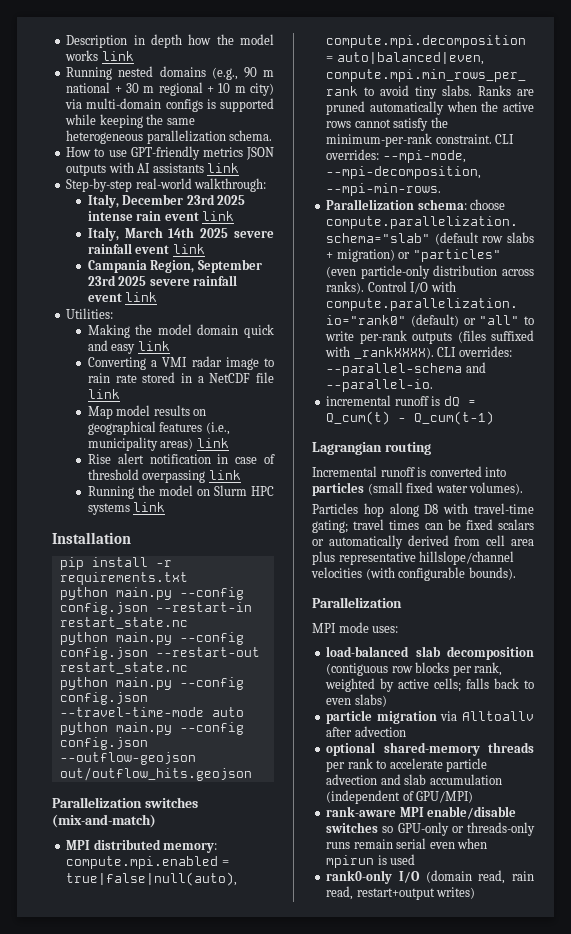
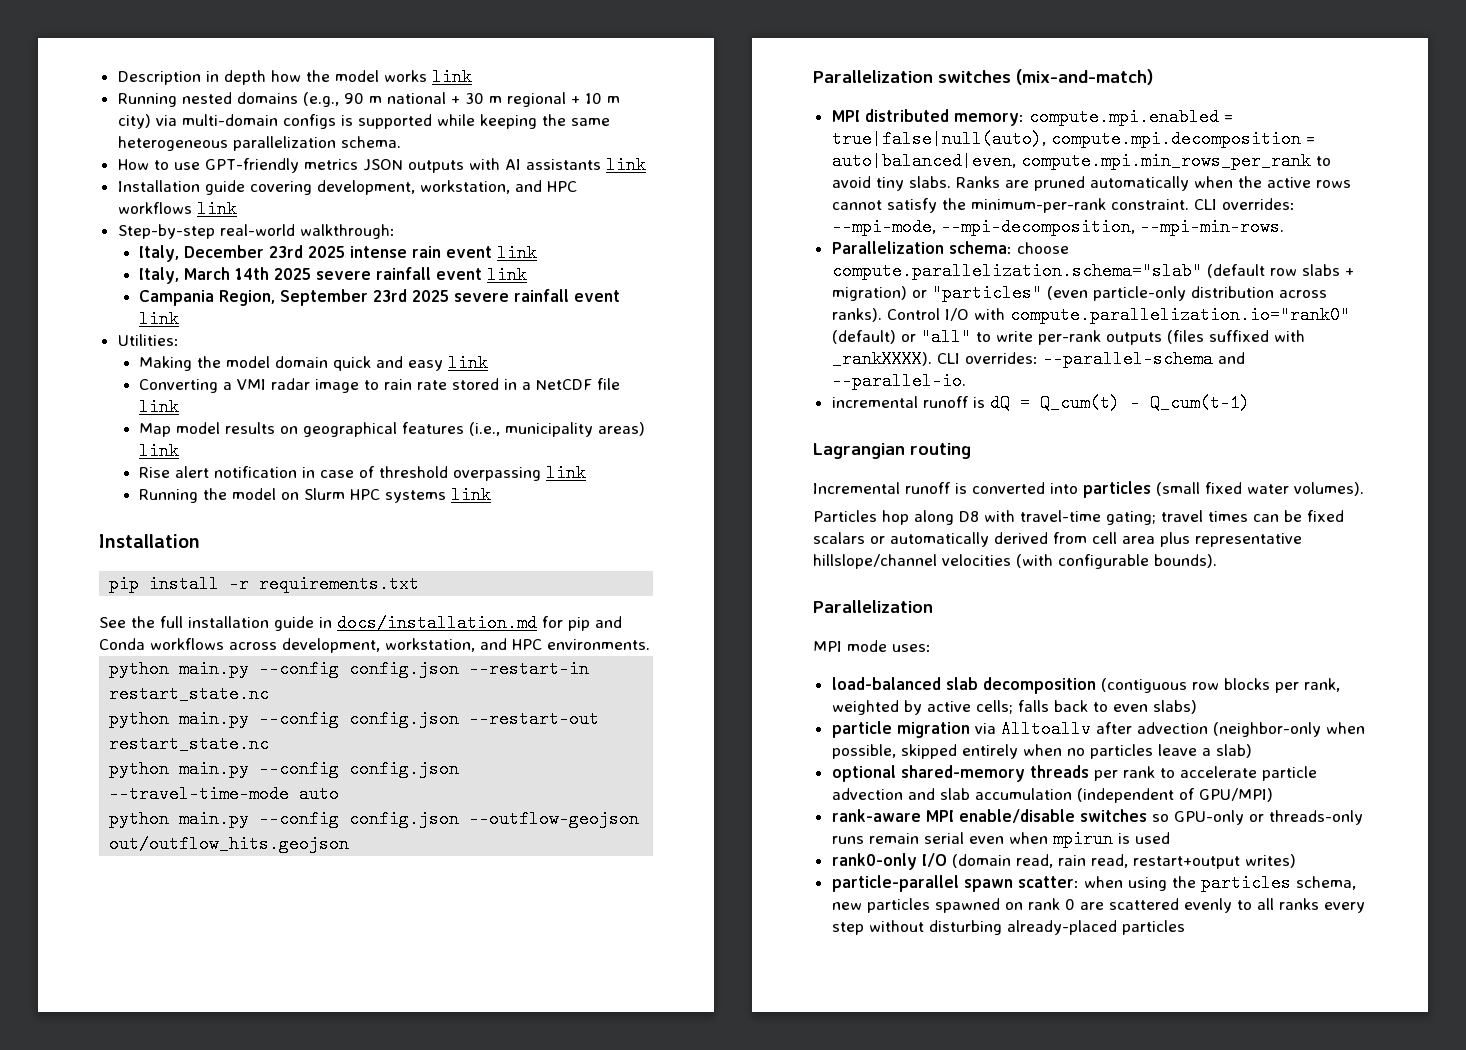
(240, 168) none -> [117,180,577,195] [117,200,237,218] // Installation guide covering development, workstation, and HPC workflows link
(188, 578) none -> [99,614,622,632] [99,638,650,653] // See the full installation guide in docs/installation.md for pip and Conda workflows across development, workstation, and HPC environments.
(406, 731) none -> [1212,722,1365,737] [831,744,1252,759] (neighbor-only when possible, skipped entirely when no particles leave a slab)
(476, 893) none -> [831,874,1356,892] [831,898,1365,913] [831,920,1185,935] // particle-parallel spawn scatter: when using the particles schema, new particles spawned on rank 0 are scattered evenly to all ranks every step without disturbing already-placed particles

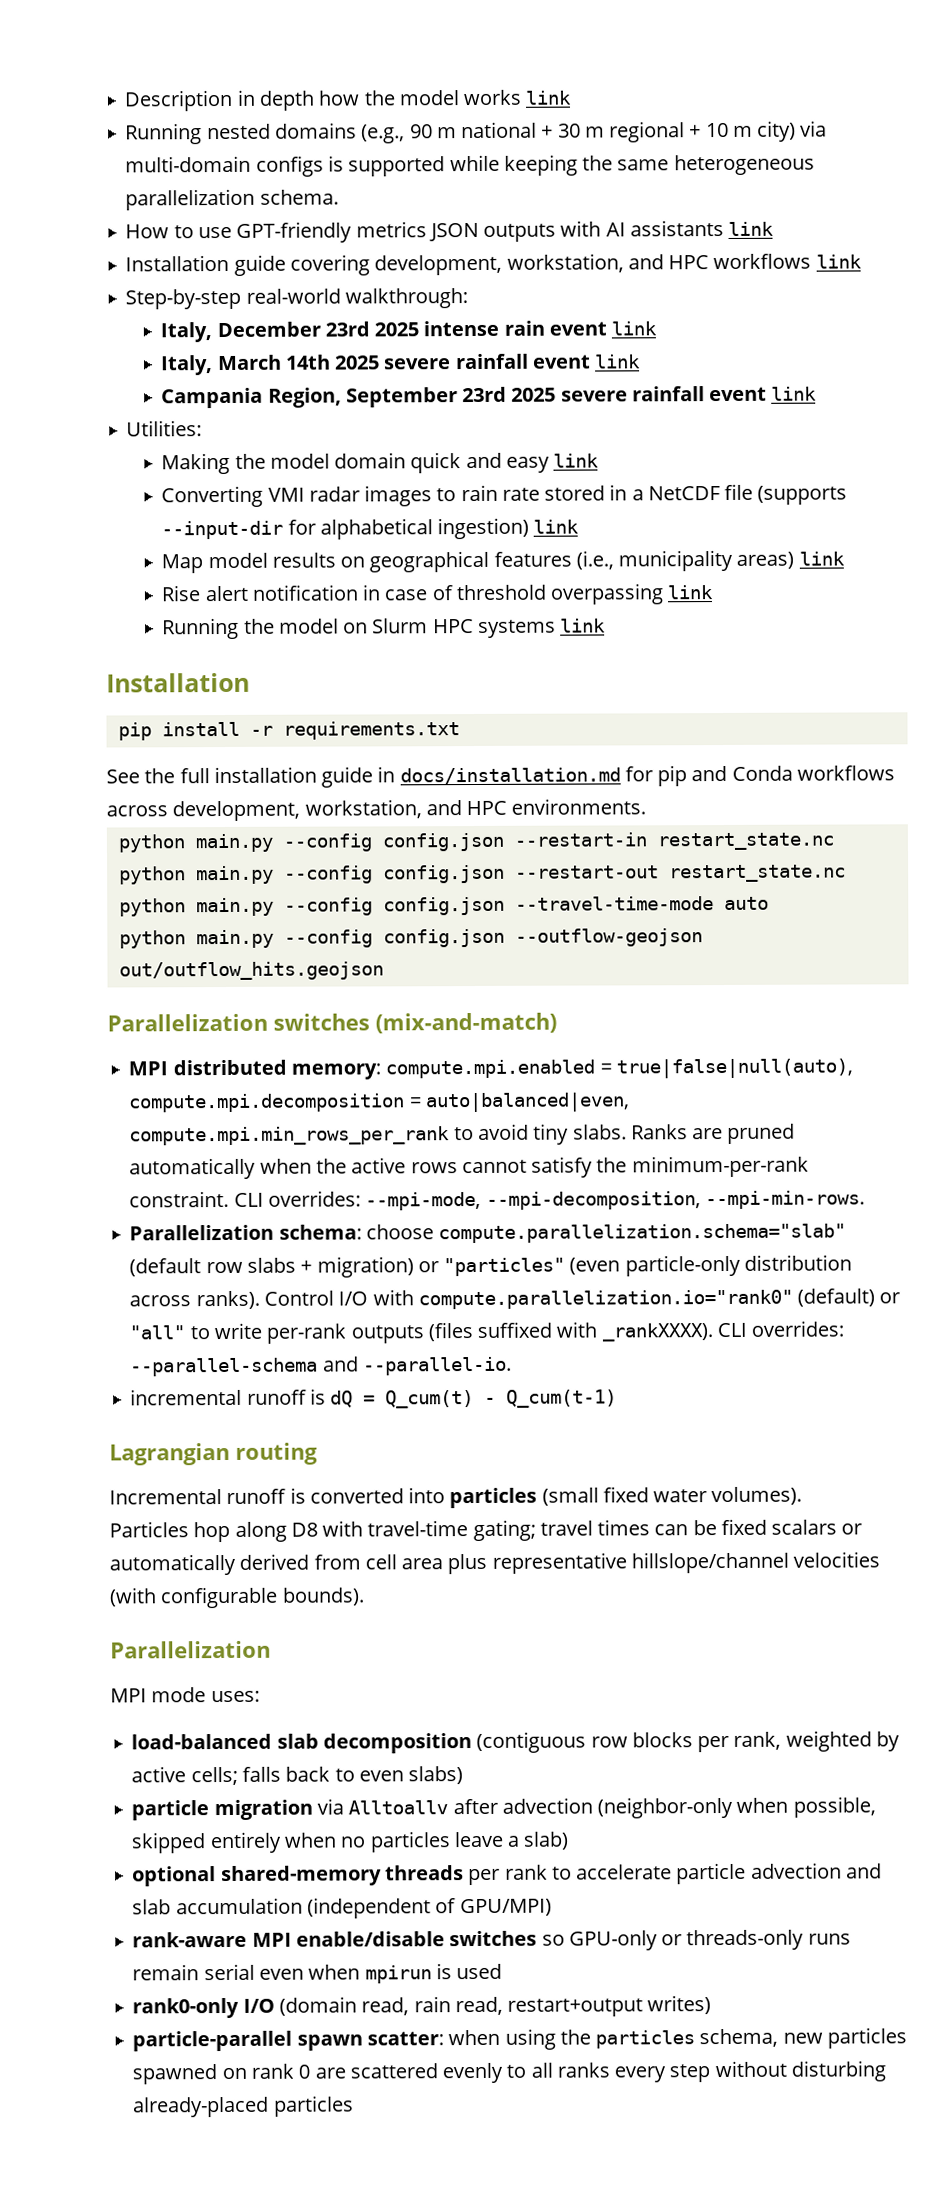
[223,382,233,390] a -> (264, 496) none
[315,379,360,393] image -> [364,485,433,507] images
(621, 384) none -> [757,485,848,505] [161,517,530,540] (supports --input-dir for alphabetical ingestion)

